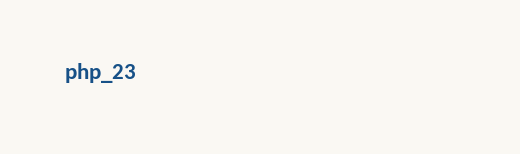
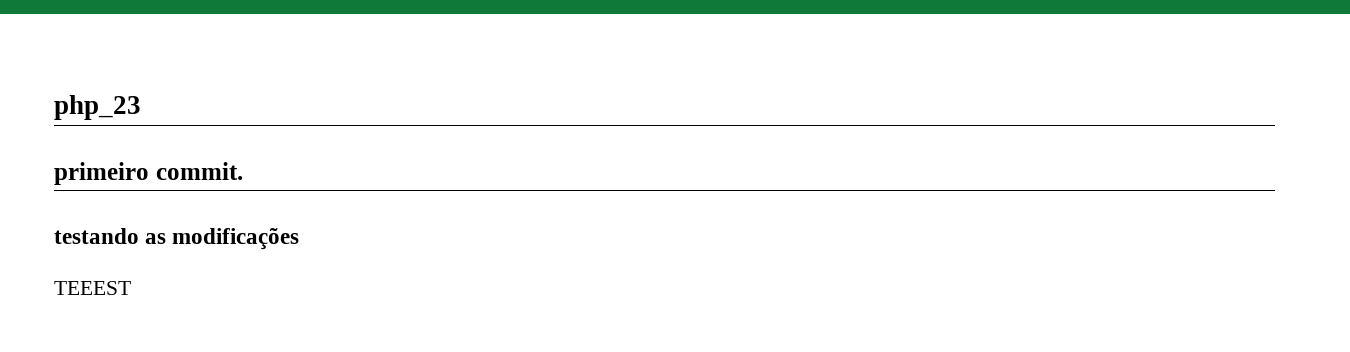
(136, 73) none -> [54,162,243,185] [54,228,300,250] [54,281,131,295] // primeiro commit. // testando as modificações // TEEEST

